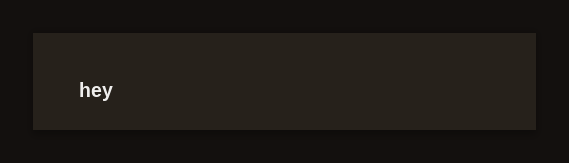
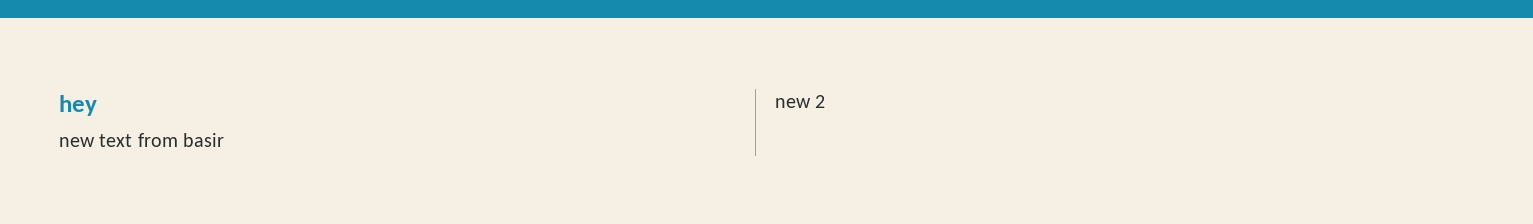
(113, 91) none -> [59,133,225,147] [775,95,826,108] // new text from basir // new 2

